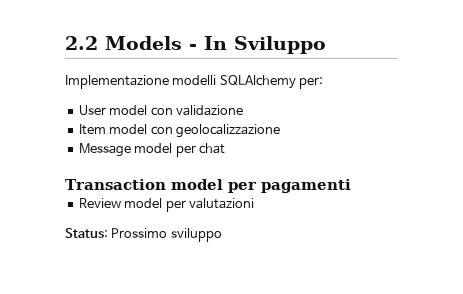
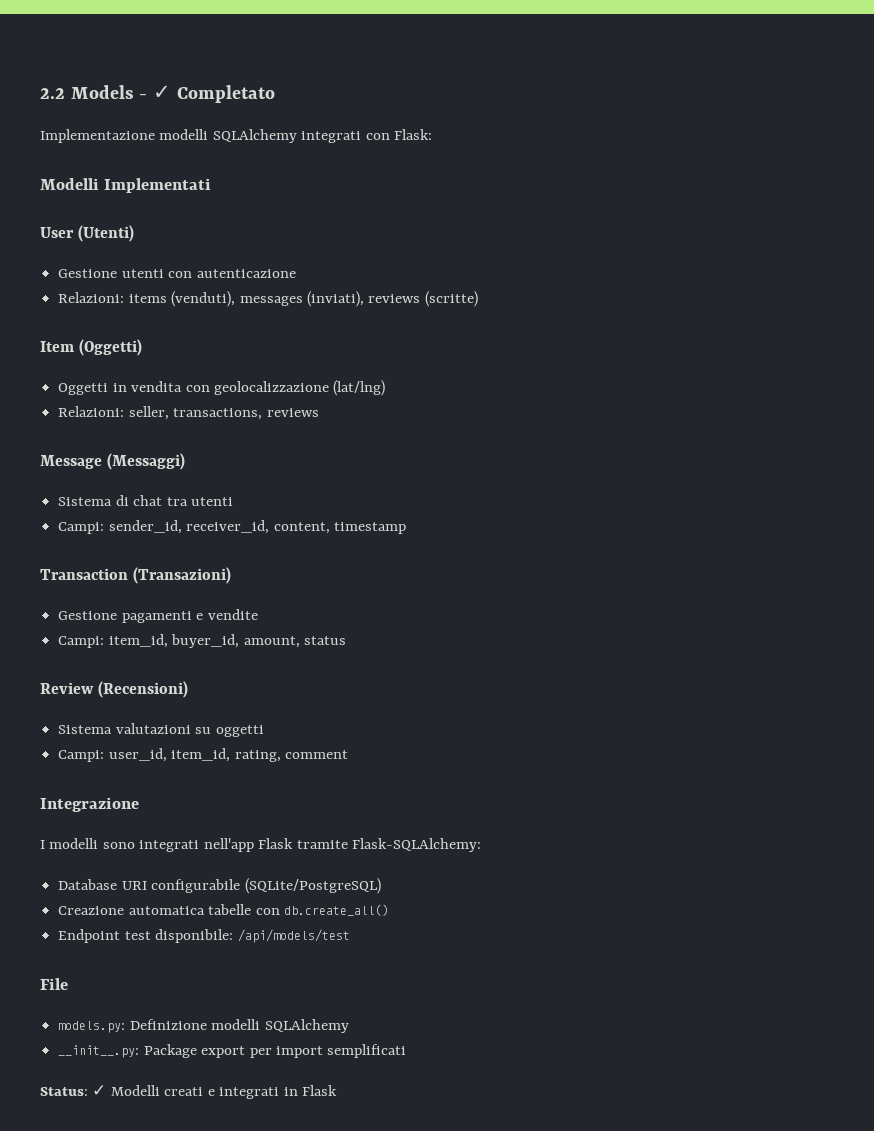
[204,36,326,54] In Sviluppo -> [153,85,275,103] ✓ Completato
[299,77,324,89] [78,105,243,116] [78,124,280,138] [78,143,225,157] per: // User model con validazione // Item model con geolocalizzazione // Message model per chat -> [301,129,433,143] [40,178,212,193] [40,225,134,242] [58,269,296,278] [58,291,478,307] [40,339,142,356] [58,380,386,396] [58,406,319,420] [40,453,185,470] [58,495,233,506] [58,520,406,534] integrati con Flask: // Modelli Implementati // User (Utenti) // Gestione utenti con autenticazione // Relazioni: items (venduti), messages (inviati), reviews (scritte) // Item (Oggetti) // Oggetti in vendita con geolocalizzazione (lat/lng) // Relazioni: seller, transactions, reviews // Message (Messaggi) // Sistema di chat tra utenti // Campi: sender_id, receiver_id, content, timestamp
[170,179,257,193] model per -> [132,567,231,584] [58,611,118,620] (Transazioni) // Gestione
[78,198,254,212] [65,228,222,242] // Review model per valutazioni // Status: Prossimo sviluppo -> [196,609,258,620] [58,634,346,648] [40,681,188,698] [58,723,264,737] [58,748,348,762] [40,797,139,812] [40,838,482,852] [58,878,381,894] [58,904,389,916] [58,929,350,943] [40,978,68,990] [58,1019,349,1033] [58,1044,407,1058] [40,1085,338,1099] e vendite // Campi: item_id, buyer_id, amount, status // Review (Recensioni) // Sistema valutazioni su oggetti // Campi: user_id, item_id, rating, comment // Integrazione // I modelli sono integrati nell'app Flask tramite Flask-SQLAlchemy: // Database URI configurabile (SQLite/PostgreSQL) // Creazione automatica tabelle con db.create_all() // Endpoint test disponibile: /api/models/test // File // models.py: Definizione modelli SQLAlchemy // __init__.py: Package export per import semplificati // Status: ✓ Modelli creati e integrati in Flask

